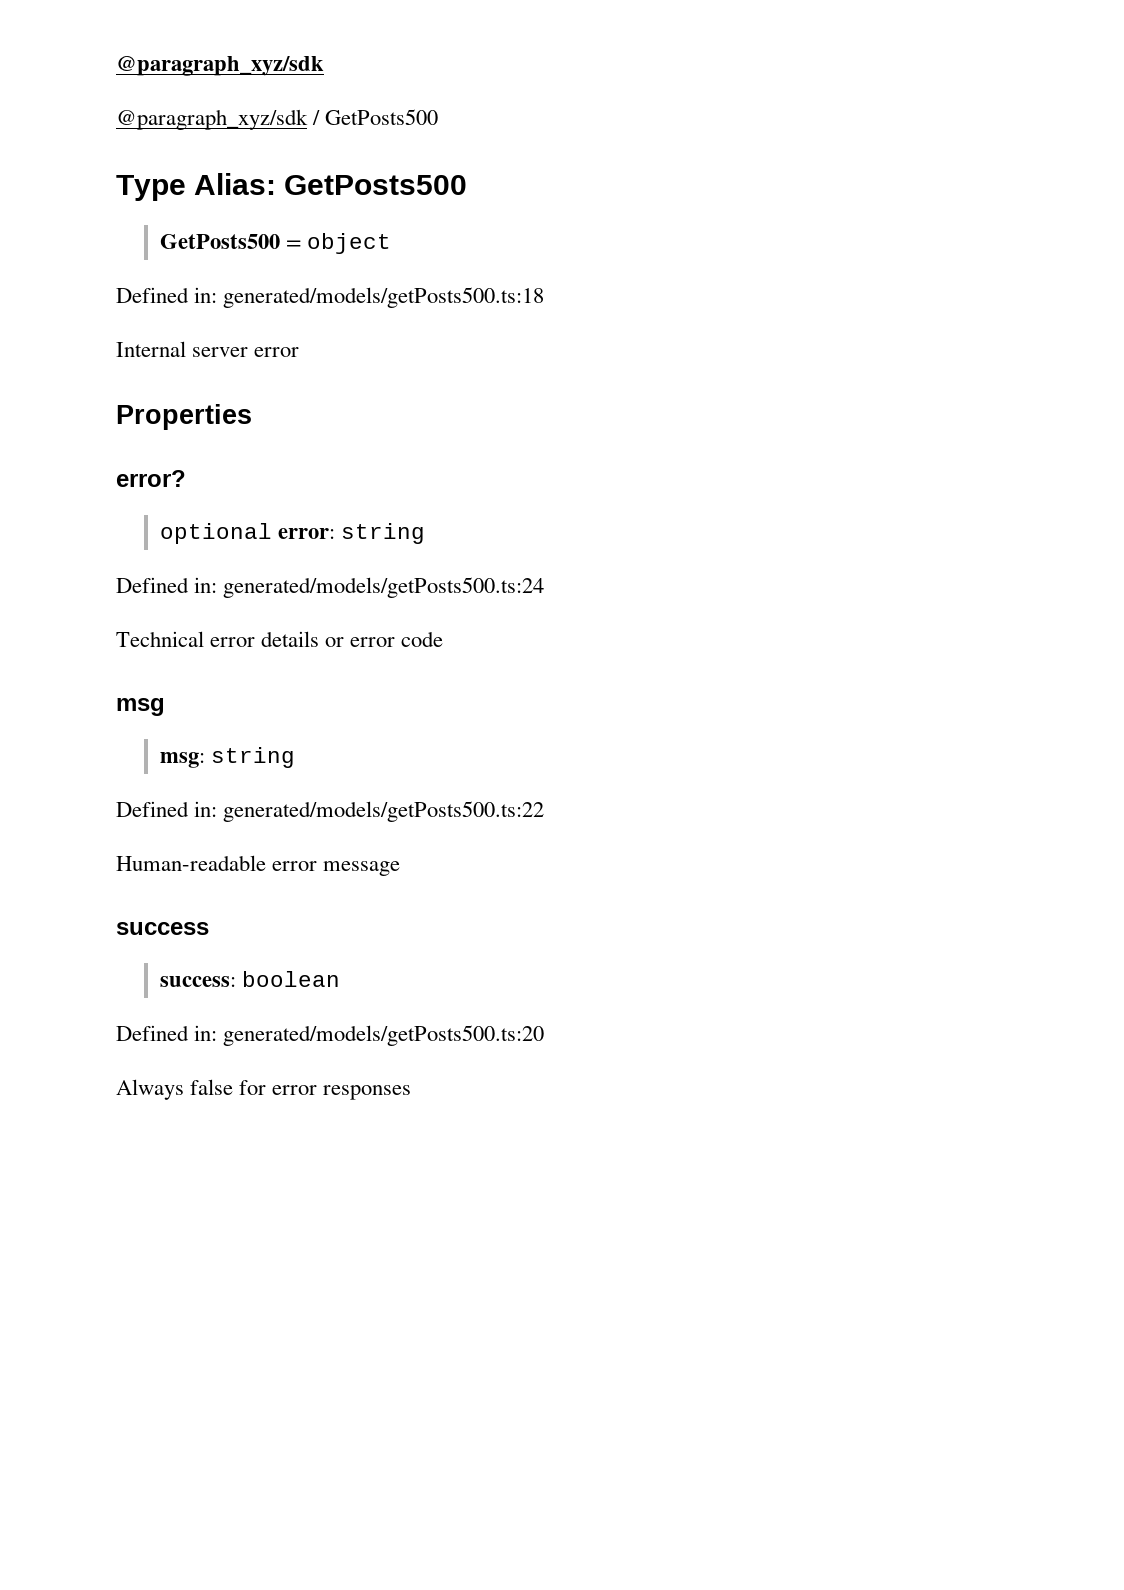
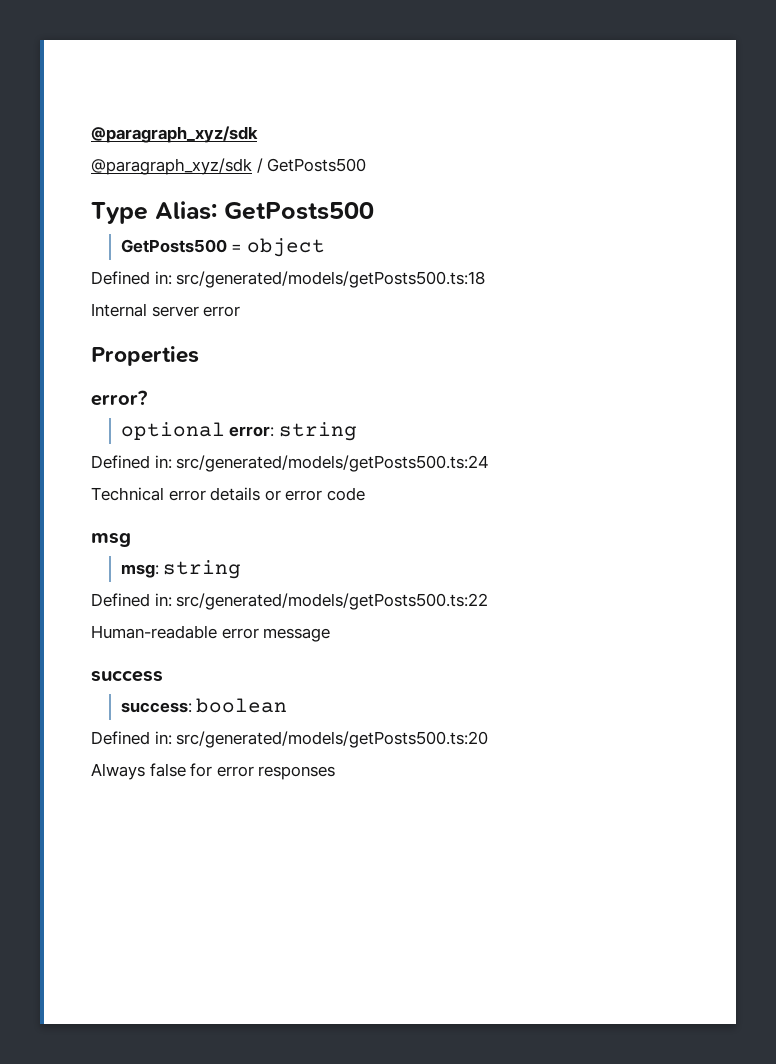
[223,287,545,308] generated/models/getPosts500.ts:18 -> [176,271,486,288] src/generated/models/getPosts500.ts:18
[223,577,545,598] generated/models/getPosts500.ts:24 -> [176,455,490,472] src/generated/models/getPosts500.ts:24
[223,801,545,822] generated/models/getPosts500.ts:22 -> [176,593,489,610] src/generated/models/getPosts500.ts:22
[223,1025,545,1046] generated/models/getPosts500.ts:20 -> [176,731,489,748] src/generated/models/getPosts500.ts:20

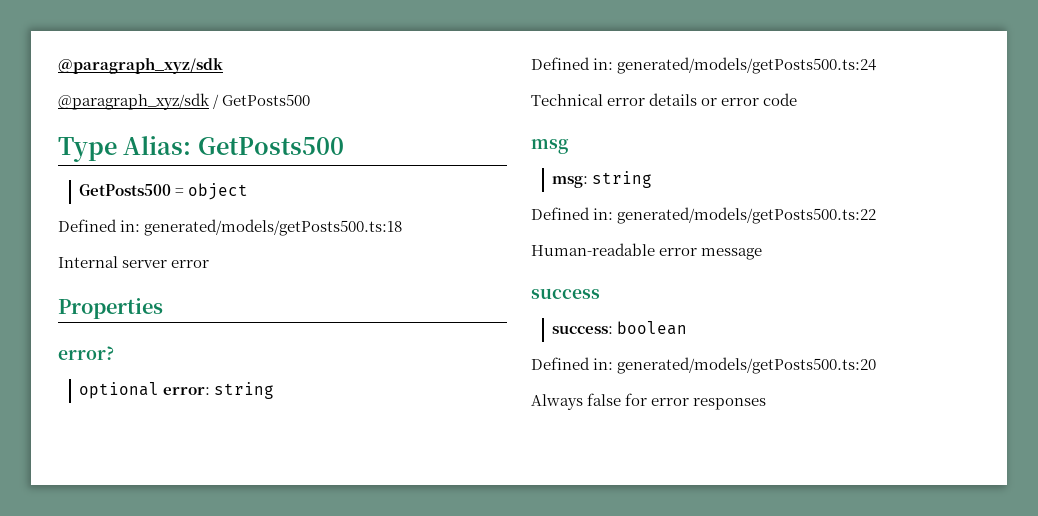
[176,271,486,288] src/generated/models/getPosts500.ts:18 -> [144,219,403,236] generated/models/getPosts500.ts:18
[176,455,490,472] src/generated/models/getPosts500.ts:24 -> [617,57,877,74] generated/models/getPosts500.ts:24
[176,593,489,610] src/generated/models/getPosts500.ts:22 -> [617,207,877,224] generated/models/getPosts500.ts:22
[176,731,489,748] src/generated/models/getPosts500.ts:20 -> [617,357,877,374] generated/models/getPosts500.ts:20

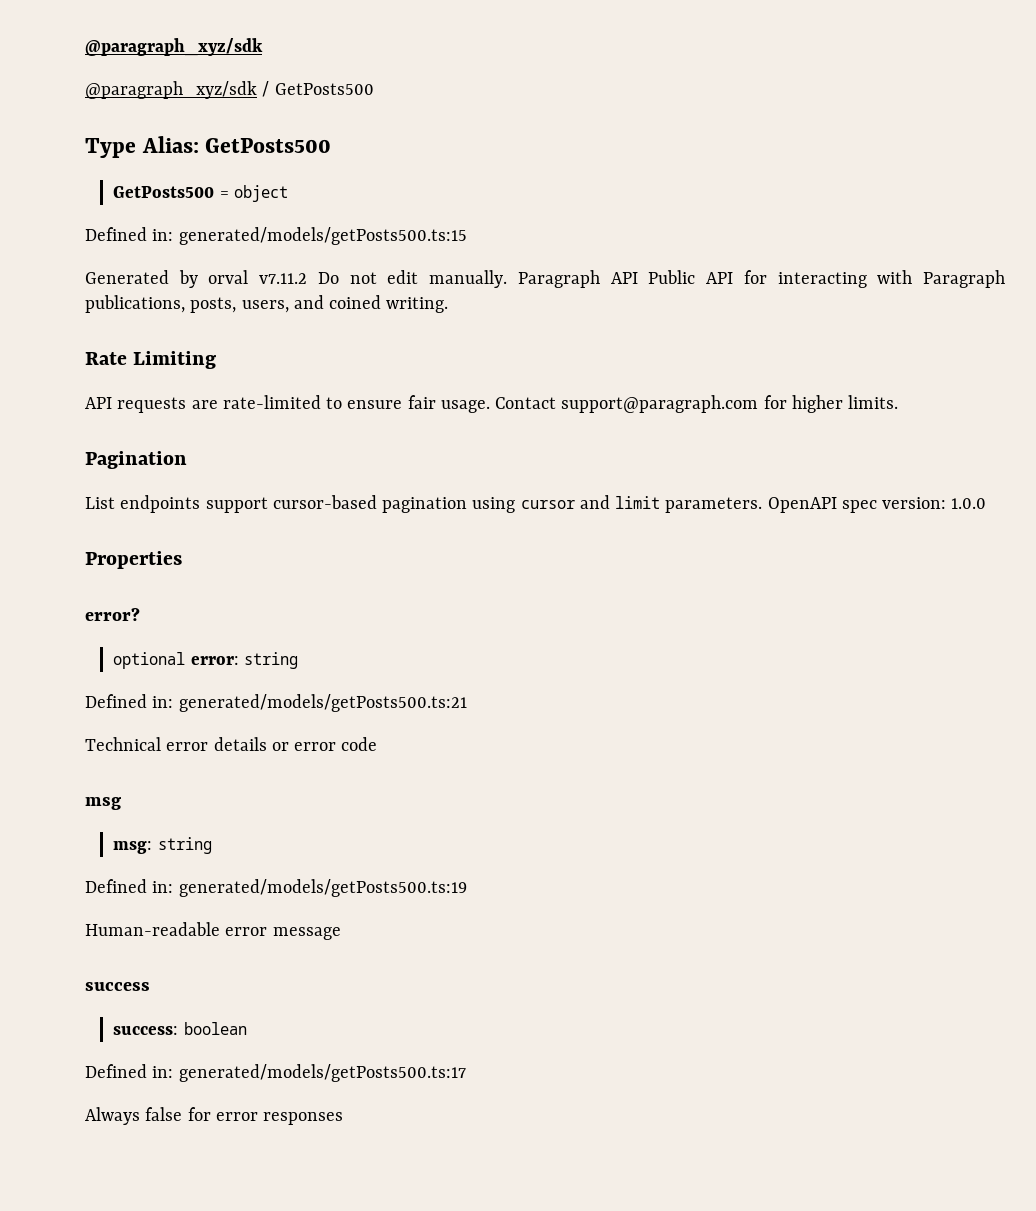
[144,219,403,236] [58,256,210,268] generated/models/getPosts500.ts:18 // Internal server error -> [178,227,467,245] [85,270,1006,288] [85,295,449,313] [85,351,217,369] [85,395,899,413] [85,451,187,469] [85,495,987,513] generated/models/getPosts500.ts:15 // Generated by orval v7.11.2 Do not edit manually. Paragraph API Public API for interacting with Paragraph publications, posts, users, and coined writing. // Rate Limiting // API requests are rate-limited to ensure fair usage. Contact support@paragraph.com for higher limits. // Pagination // List endpoints support cursor-based pagination using cursor and limit parameters. OpenAPI spec version: 1.0.0
[617,57,877,74] generated/models/getPosts500.ts:24 -> [178,694,467,712] generated/models/getPosts500.ts:21
[617,207,877,224] generated/models/getPosts500.ts:22 -> [178,879,467,897] generated/models/getPosts500.ts:19
[617,357,877,374] generated/models/getPosts500.ts:20 -> [178,1064,466,1082] generated/models/getPosts500.ts:17

